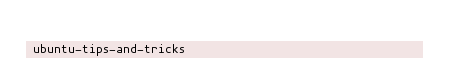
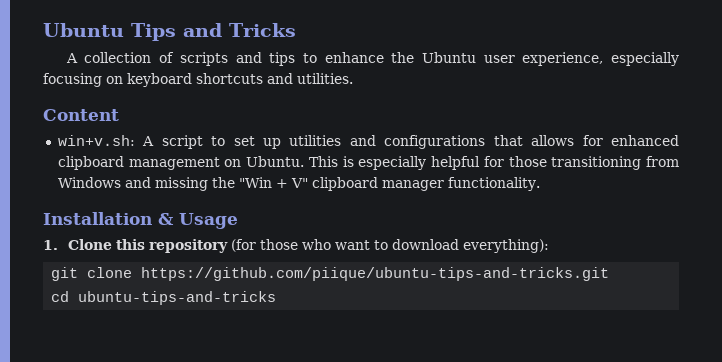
(32, 50) none -> [43,23,296,41] [65,52,680,66] [43,73,353,87] [43,109,119,121] [57,135,679,149] [57,156,679,170] [57,177,540,191] [43,212,238,229] [43,239,549,253] [51,267,610,281] [51,291,70,302] Ubuntu Tips and Tricks // A collection of scripts and tips to enhance the Ubuntu user experience, especially focusing on keyboard shortcuts and utilities. // Content // win+v.sh: A script to set up utilities and configurations that allows for enhanced clipboard management on Ubuntu. This is especially helpful for those transitioning from Windows and missing the "Win + V" clipboard manager functionality. // Installation & Usage // 1. Clone this repository (for those who want to download everything): // git clone https://github.com/piique/ubuntu-tips-and-tricks.git // cd

